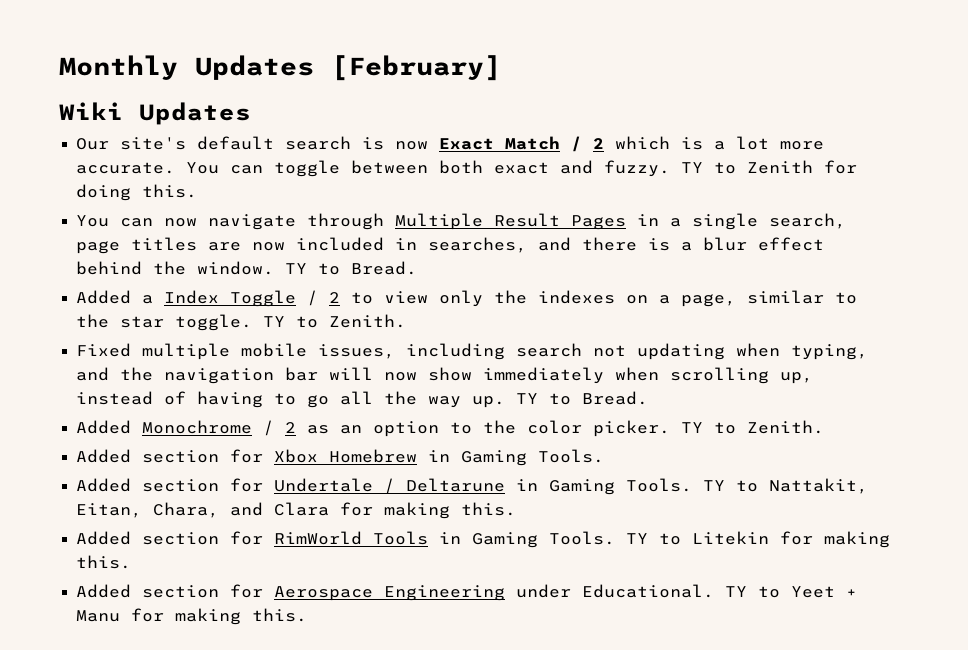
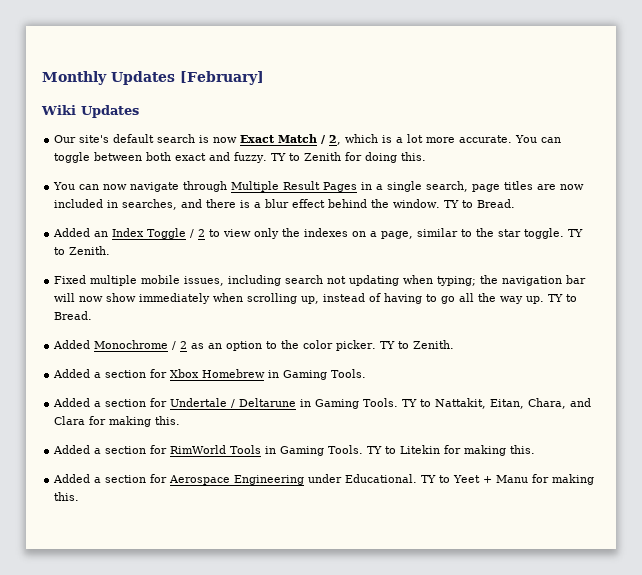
[593,138,605,149] 2 -> [329,135,342,145] 2,
[142,295,154,304] a -> [94,231,109,237] an
[791,344,869,360] [76,367,110,381] typing, and -> [437,276,477,286] typing;
(132, 456) none -> [94,372,102,378] a
(132, 485) none -> [94,401,102,407] a
(132, 538) none -> [94,448,102,454] a
(132, 591) none -> [94,477,102,483] a

